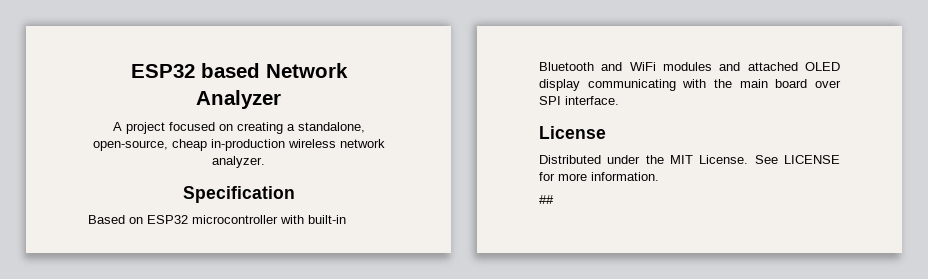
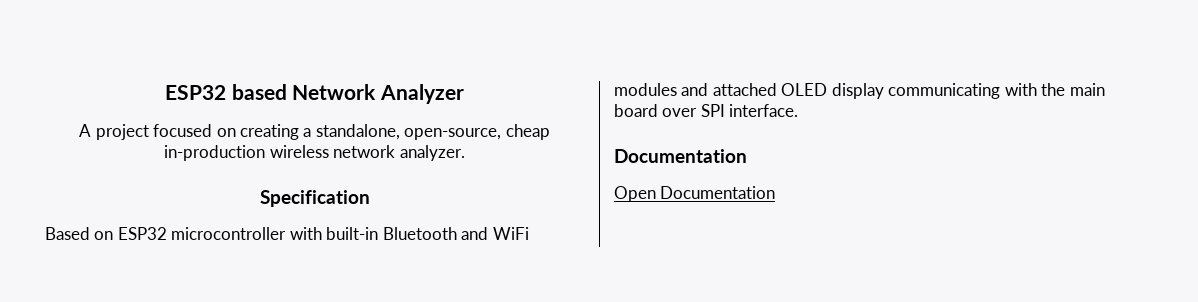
[539,126,606,139] [539,155,840,164] [539,172,659,181] [539,195,554,204] License // Distributed under the MIT License. See LICENSE for more information. // ## -> [614,149,747,163] [614,186,776,202] Documentation // Open Documentation

